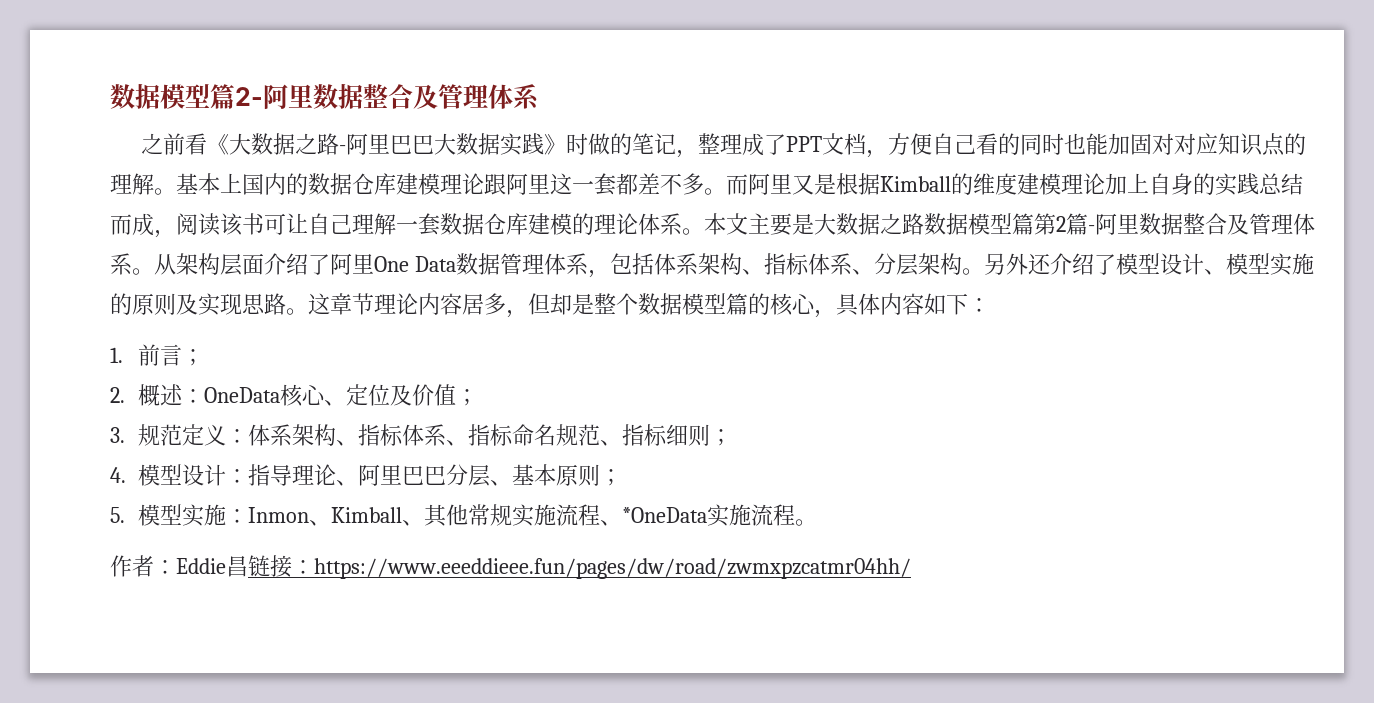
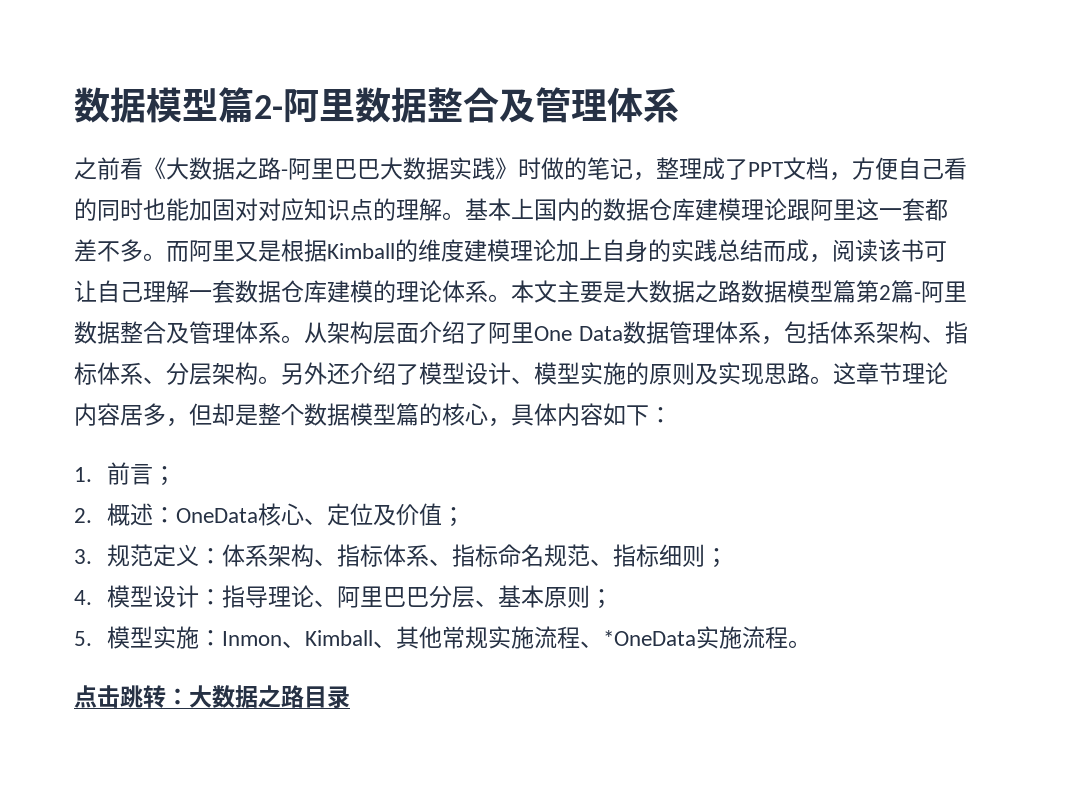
[110,555,911,579] 作者：Eddie昌链接：https://www.eeeddieee.fun/pages/dw/road/zwmxpzcatmr04hh/ -> [74,685,350,709] 点击跳转：大数据之路目录

